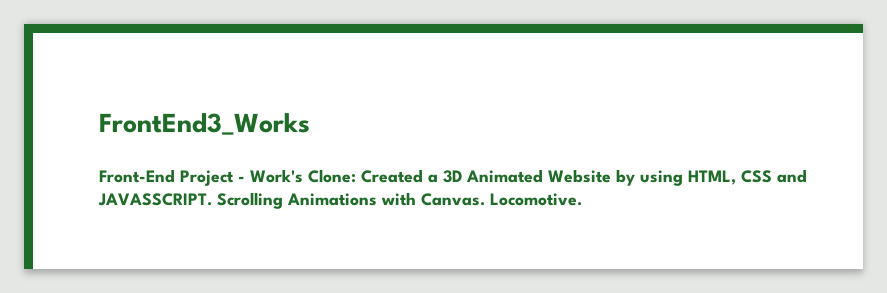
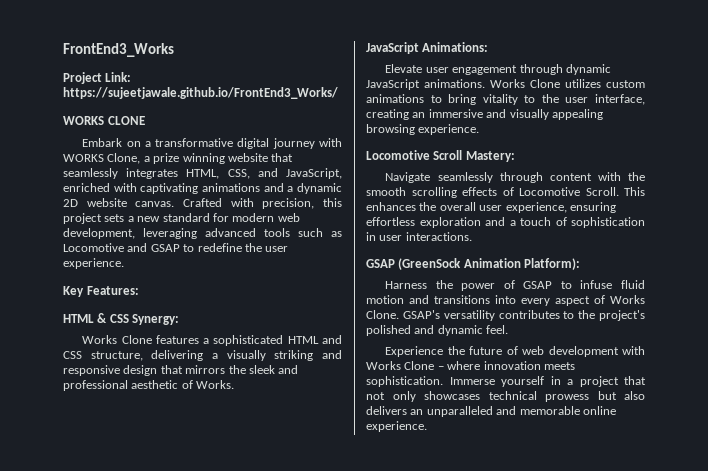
[99,169,807,186] [98,192,582,209] Front-End Project - Work's Clone: Created a 3D Animated Website by using HTML, CSS and JAVASSCRIPT. Scrolling Animations with Canvas. Locomotive. -> [63,72,132,84] [63,87,338,99] [63,116,145,125] [82,138,342,149] [63,153,294,164] [63,168,342,179] [63,183,342,194] [63,198,342,209] [63,213,300,224] [63,228,342,239] [63,243,289,252] [63,258,124,269] [63,286,139,297] [63,313,180,325] [82,335,342,346] [63,350,342,361] [63,365,299,376] [63,380,235,391] [366,42,489,54] [385,64,611,75] [366,79,645,90] [366,94,645,105] [366,109,603,120] [366,124,480,135] [366,150,515,162] [385,172,645,183] [366,187,645,198] [366,202,616,213] [366,217,645,228] [366,232,472,241] [366,258,581,270] [385,280,645,291] [366,295,645,306] [366,310,645,321] [366,325,509,336] [385,346,645,357] [366,361,575,370] [366,376,646,387] [366,391,645,402] [366,406,616,417] [366,421,427,432] Project Link: https://sujeetjawale.github.io/FrontEnd3_Works/ // WORKS CLONE // Embark on a transformative digital journey with WORKS Clone, a prize winning website that seamlessly integrates HTML, CSS, and JavaScript, enriched with captivating animations and a dynamic 2D website canvas. Crafted with precision, this project sets a new standard for modern web development, leveraging advanced tools such as Locomotive and GSAP to redefine the user experience. // Key Features: // HTML & CSS Synergy: // Works Clone features a sophisticated HTML and CSS structure, delivering a visually striking and responsive design that mirrors the sleek and professional aesthetic of Works. // JavaScript Animations: // Elevate user engagement through dynamic JavaScript animations. Works Clone utilizes custom animations to bring vitality to the user interface, creating an immersive and visually appealing browsing experience. // Locomotive Scroll Mastery: // Navigate seamlessly through content with the smooth scrolling effects of Locomotive Scroll. This enhances the overall user experience, ensuring effortless exploration and a touch of sophistication in user interactions. // GSAP (GreenSock Animation Platform): // Harness the power of GSAP to infuse fluid motion and transitions into every aspect of Works Clone. GSAP's versatility contributes to the project's polished and dynamic feel. // Experience the future of web development with Works Clone – where innovation meets sophistication. Immerse yourself in a project that not only showcases technical prowess but also delivers an unparalleled and memorable online experience.

